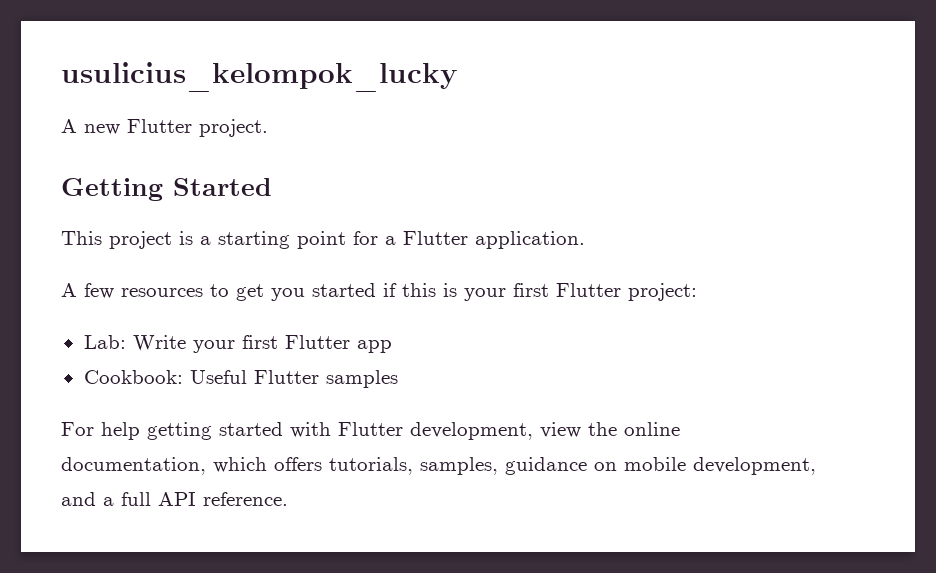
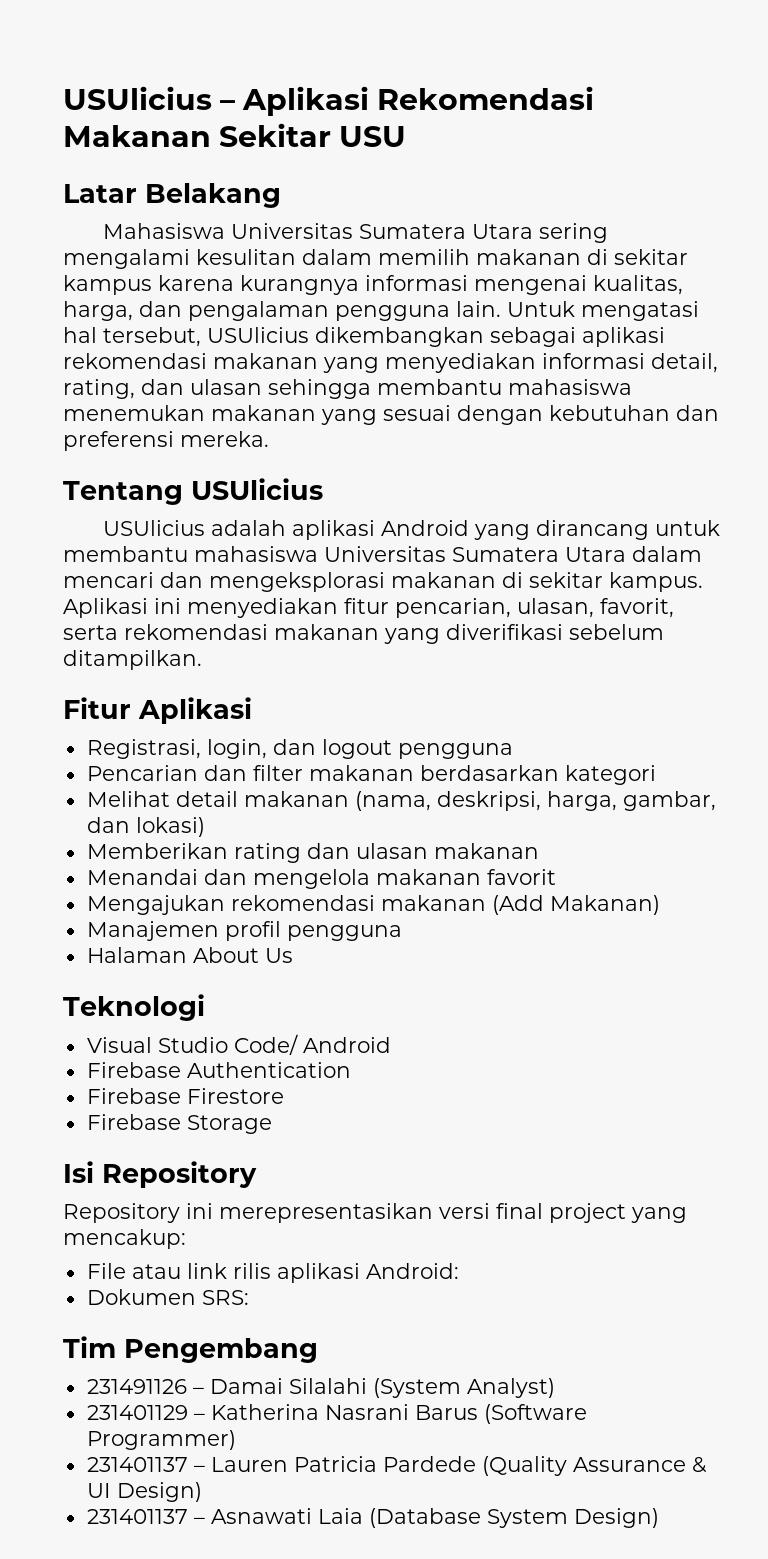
[61,62,458,92] [61,119,268,137] [61,178,272,201] [61,231,585,249] [61,283,697,301] [83,335,392,353] [83,370,398,388] [61,422,680,440] [61,457,816,475] [61,492,288,506] usulicius_kelompok_lucky // A new Flutter project. // Getting Started // This project is a starting point for a Flutter application. // A few resources to get you started if this is your first Flutter project: // Lab: Write your first Flutter app // Cookbook: Useful Flutter samples // For help getting started with Flutter development, view the online documentation, which offers tutorials, samples, guidance on mobile development, and a full API reference. -> [63,86,595,116] [63,123,407,147] [63,183,281,208] [102,223,608,243] [63,249,688,269] [63,275,683,295] [63,301,699,321] [63,327,665,347] [63,353,718,373] [63,379,632,399] [63,405,719,425] [63,431,269,451] [63,478,323,505] [102,520,720,540] [63,546,702,562] [63,572,703,592] [63,598,674,618] [63,624,664,644] [63,650,202,670] [63,697,252,724] [86,739,513,759] [86,765,656,785] [86,791,716,811] [86,817,205,837] [86,843,539,863] [86,869,556,889] [86,895,660,915] [86,921,402,941] [86,947,293,963] [63,994,205,1021] [86,1034,391,1055] [86,1062,351,1078] [86,1088,284,1104] [86,1114,272,1134] [63,1161,257,1188] [63,1203,687,1223] [63,1229,186,1249] [86,1263,459,1283] [86,1289,249,1305] [63,1336,318,1363] [86,1378,555,1398] [86,1404,587,1424] [86,1430,236,1450] [86,1456,707,1476] [86,1482,202,1502] [86,1508,659,1528] USUlicius – Aplikasi Rekomendasi Makanan Sekitar USU // Latar Belakang // Mahasiswa Universitas Sumatera Utara sering mengalami kesulitan dalam memilih makanan di sekitar kampus karena kurangnya informasi mengenai kualitas, harga, dan pengalaman pengguna lain. Untuk mengatasi hal tersebut, USUlicius dikembangkan sebagai aplikasi rekomendasi makanan yang menyediakan informasi detail, rating, dan ulasan sehingga membantu mahasiswa menemukan makanan yang sesuai dengan kebutuhan dan preferensi mereka. // Tentang USUlicius // USUlicius adalah aplikasi Android yang dirancang untuk membantu mahasiswa Universitas Sumatera Utara dalam mencari dan mengeksplorasi makanan di sekitar kampus. Aplikasi ini menyediakan fitur pencarian, ulasan, favorit, serta rekomendasi makanan yang diverifikasi sebelum ditampilkan. // Fitur Aplikasi // Registrasi, login, dan logout pengguna // Pencarian dan filter makanan berdasarkan kategori // Melihat detail makanan (nama, deskripsi, harga, gambar, dan lokasi) // Memberikan rating dan ulasan makanan // Menandai dan mengelola makanan favorit // Mengajukan rekomendasi makanan (Add Makanan) // Manajemen profil pengguna // Halaman About Us // Teknologi // Visual Studio Code/ Android // Firebase Authentication // Firebase Firestore // Firebase Storage // Isi Repository // Repository ini merepresentasikan versi final project yang mencakup: // File atau link rilis aplikasi Android: // Dokumen SRS: // Tim Pengembang // 231491126 – Damai Silalahi (System Analyst) // 231401129 – Katherina Nasrani Barus (Software Programmer) // 231401137 – Lauren Patricia Pardede (Quality Assurance & UI Design) // 231401137 – Asnawati Laia (Database System Design)

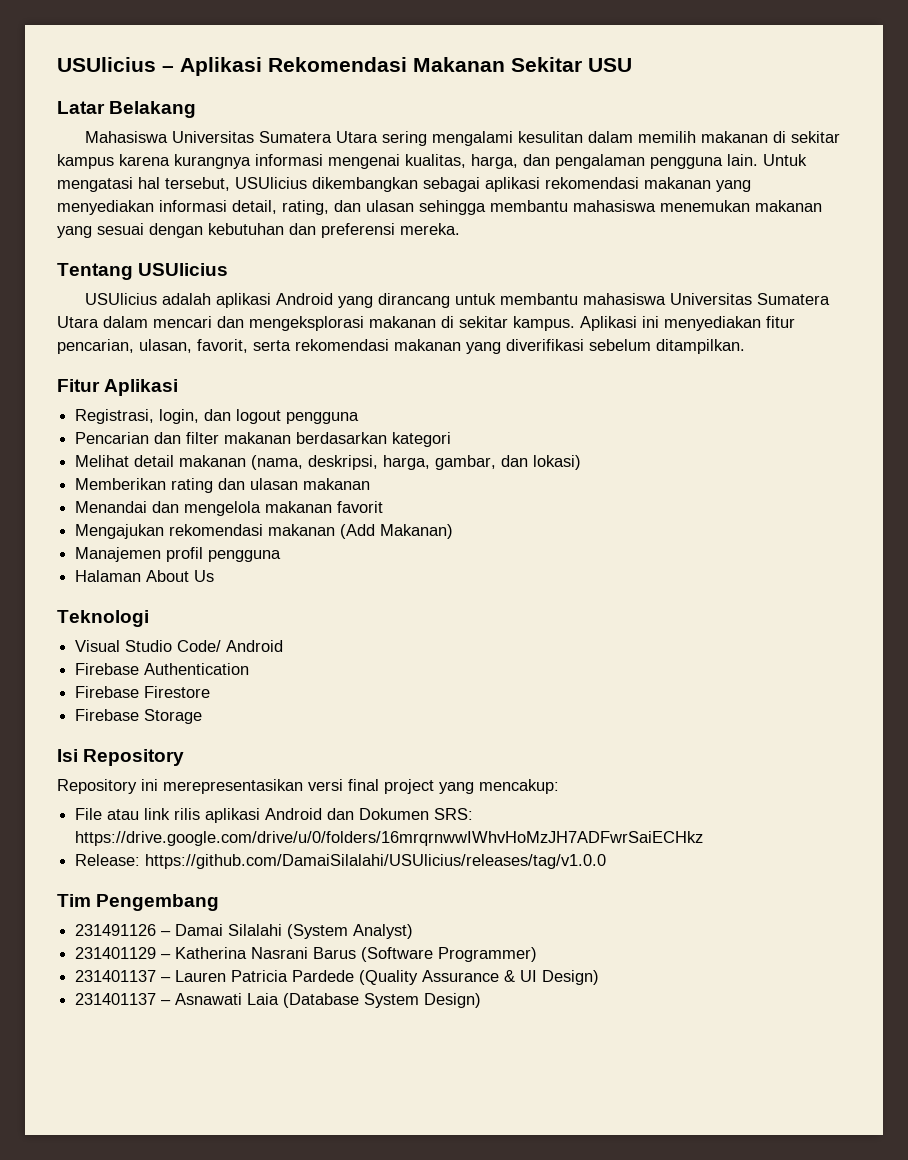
[365,1263,459,1279] Android: // -> [265,808,355,820] Android dan
(249, 1297) none -> [75,831,704,846] [75,854,607,869] https://drive.google.com/drive/u/0/folders/16mrqrnwwIWhvHoMzJH7ADFwrSaiECHkz // Release: https://github.com/DamaiSilalahi/USUlicius/releases/tag/v1.0.0

